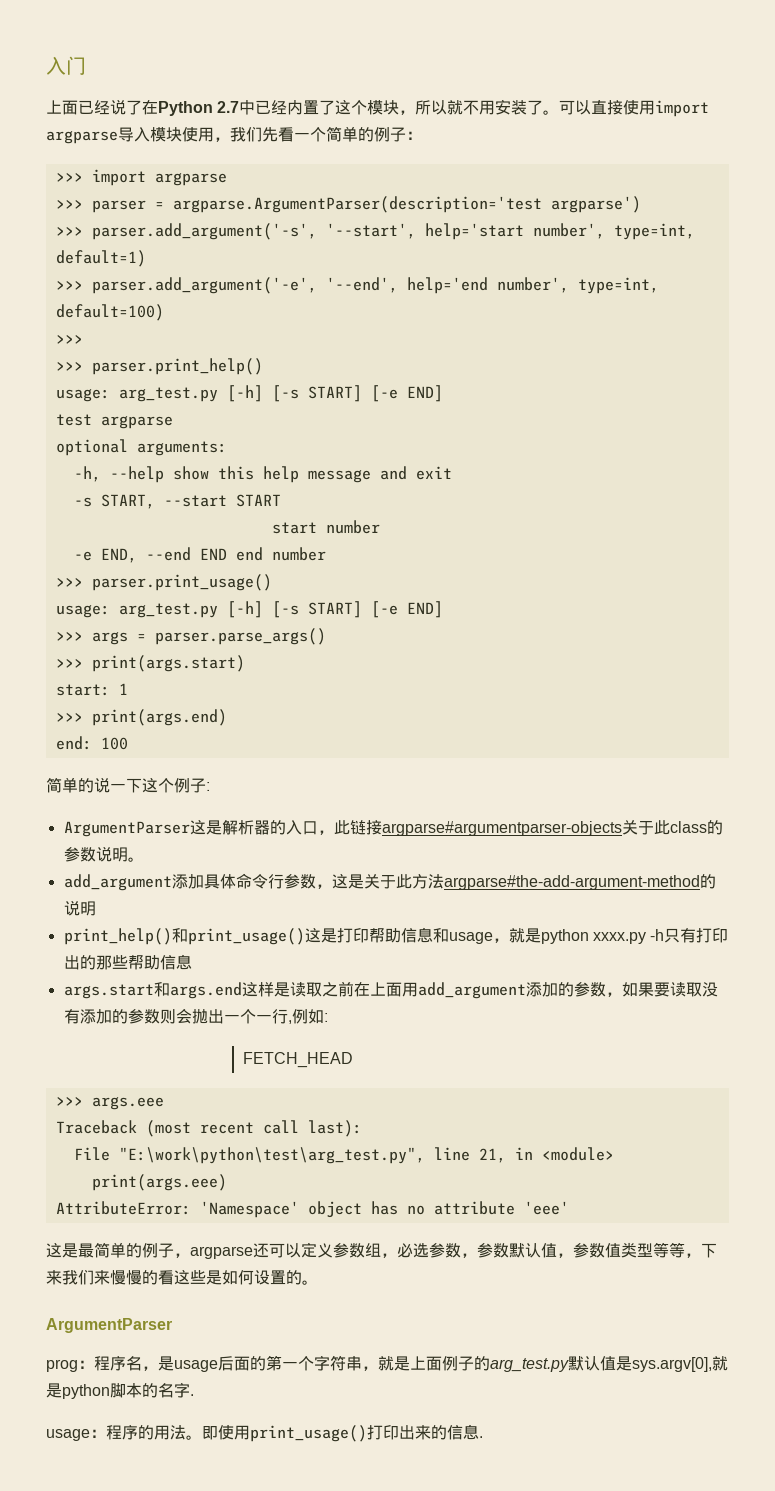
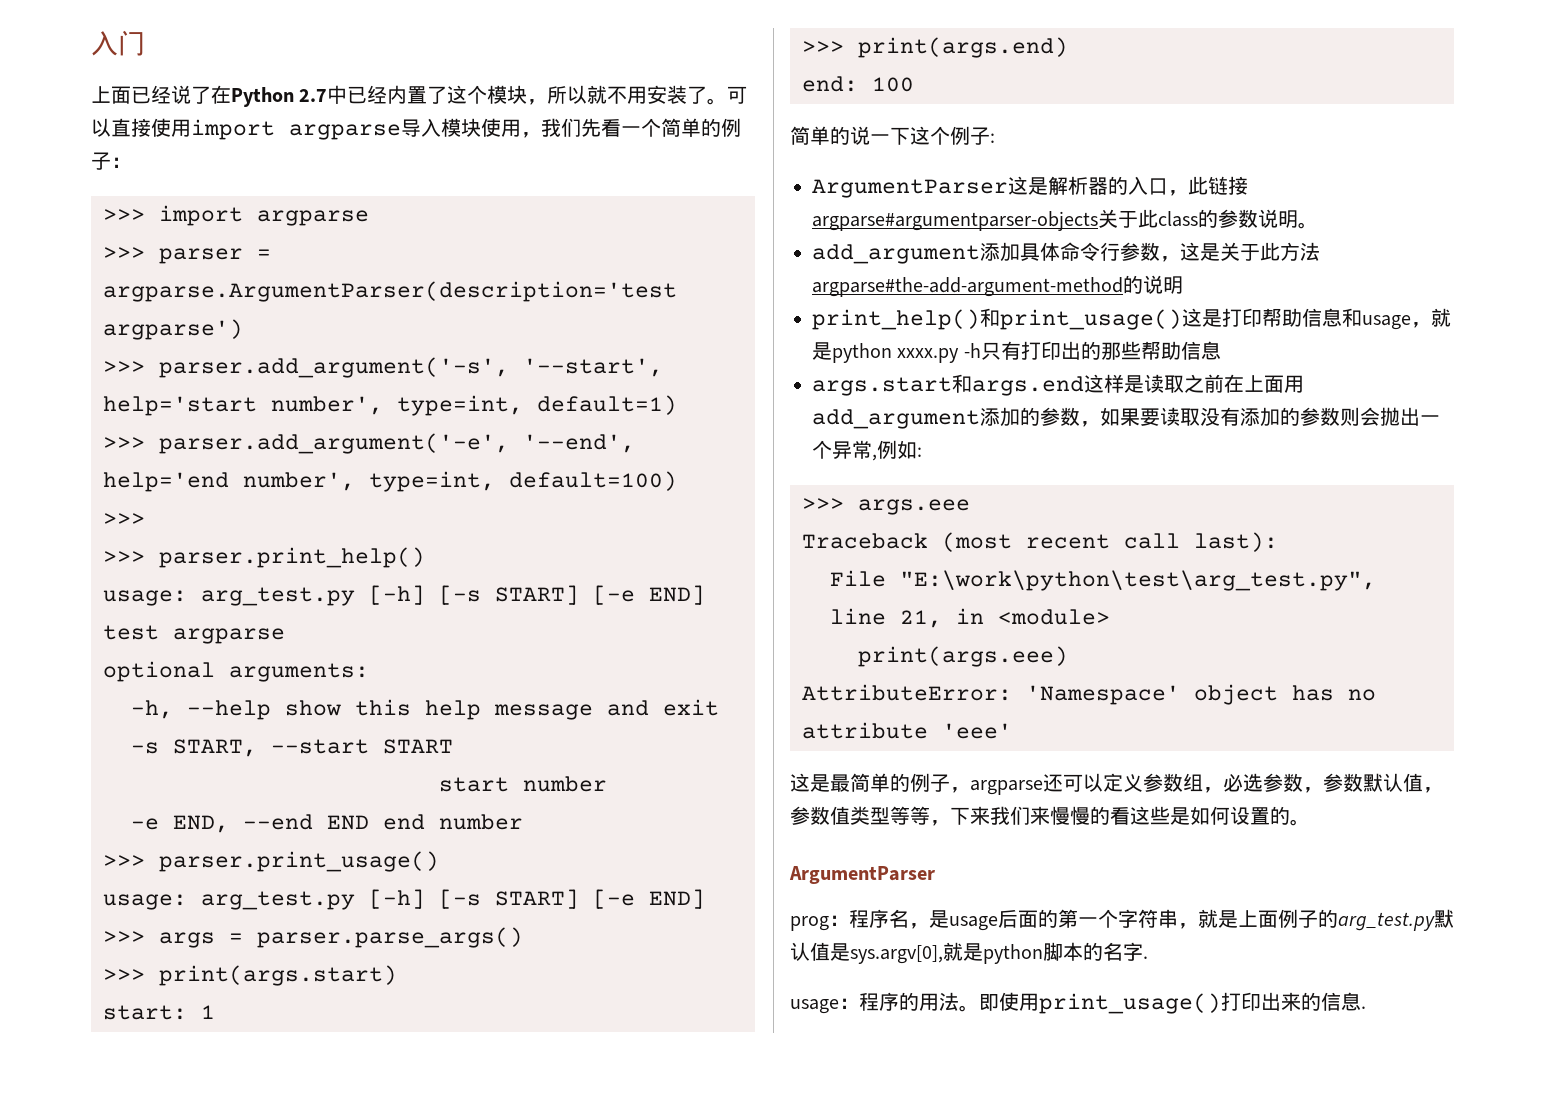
[255,1009,288,1024] 一行 -> [832,440,872,459] 异常
[242,1052,353,1068] // FETCH_HEAD -> (922, 452) none

